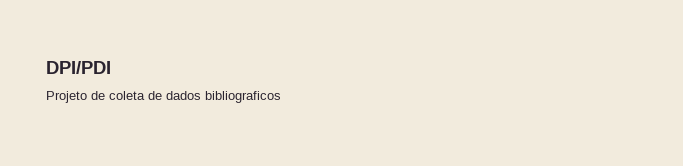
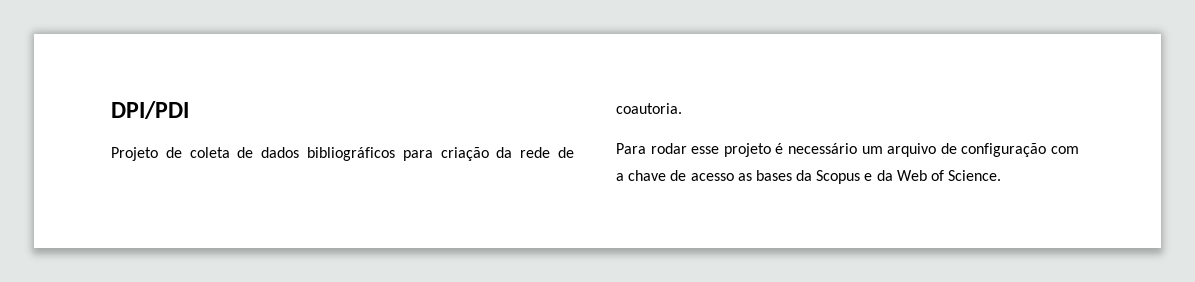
[205,91,281,103] bibliograficos -> [307,147,574,161] [616,103,682,114] [616,143,1079,157] [616,170,1002,184] bibliográficos para criação da rede de coautoria. // Para rodar esse projeto é necessário um arquivo de configuração com a chave de acesso as bases da Scopus e da Web of Science.

